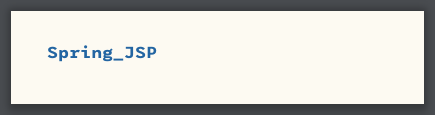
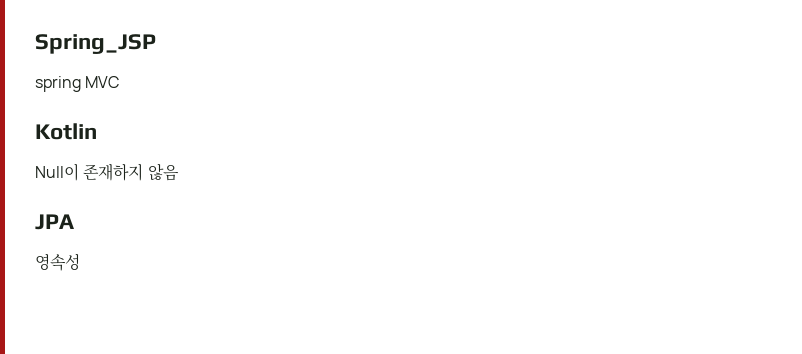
(157, 53) none -> [35,76,120,92] [35,123,97,140] [35,163,179,181] [35,214,74,230] [35,253,80,271] // spring MVC // Kotlin // Null이 존재하지 않음 // JPA // 영속성

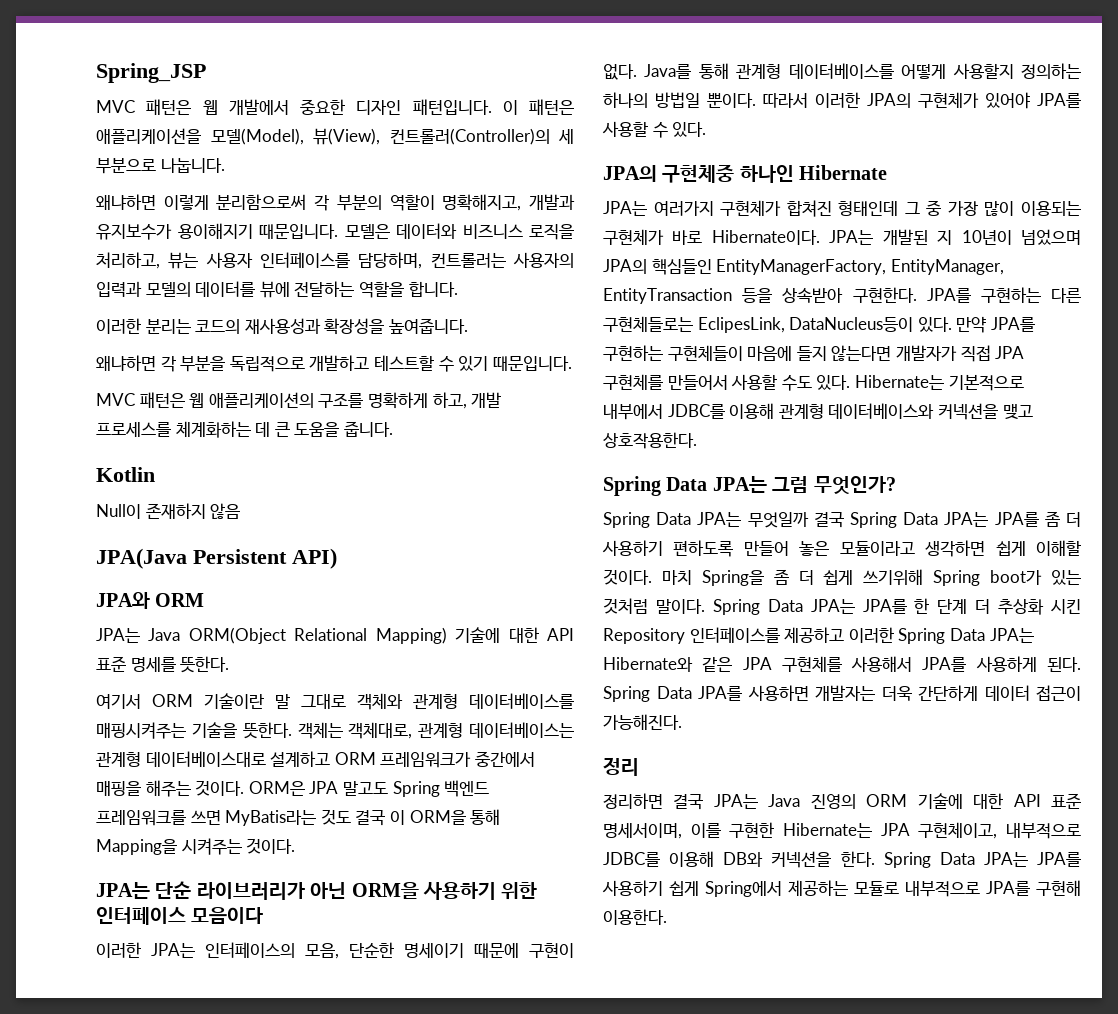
[35,76,120,92] [35,123,97,140] [35,163,179,181] [35,214,74,230] [35,253,80,271] spring MVC // Kotlin // Null이 존재하지 않음 // JPA // 영속성 -> [96,99,574,115] [96,128,574,145] [96,158,225,174] [96,194,575,211] [96,223,574,240] [96,252,574,269] [96,281,458,298] [96,318,468,335] [96,355,572,372] [96,392,502,409] [96,421,393,438] [96,467,155,482] [96,503,241,519] [96,548,337,569] [96,592,205,609] [96,627,574,644] [96,656,230,673] [96,693,574,710] [96,722,574,739] [96,751,535,768] [96,780,490,797] [96,809,501,826] [96,838,296,855] [96,881,538,900] [96,907,264,925] [96,942,574,959] [603,63,1081,80] [603,92,1081,109] [602,121,707,138] [603,164,888,183] [603,200,1081,217] [603,229,1081,245] [603,259,1004,275] [603,287,1081,304] [603,316,1035,333] [603,345,1025,362] [603,374,1024,391] [603,403,1033,420] [603,432,697,449] [603,476,896,496] [603,511,1081,528] [602,540,1081,557] [603,569,1081,586] [603,598,1081,615] [603,627,1034,644] [603,656,1081,672] [603,685,1081,702] [603,714,682,730] [603,757,639,776] [603,793,1081,810] [603,822,1081,839] [603,851,1081,868] [602,880,1081,897] [603,909,667,925] MVC 패턴은 웹 개발에서 중요한 디자인 패턴입니다. 이 패턴은 애플리케이션을 모델(Model), 뷰(View), 컨트롤러(Controller)의 세 부분으로 나눕니다. // 왜냐하면 이렇게 분리함으로써 각 부분의 역할이 명확해지고, 개발과 유지보수가 용이해지기 때문입니다. 모델은 데이터와 비즈니스 로직을 처리하고, 뷰는 사용자 인터페이스를 담당하며, 컨트롤러는 사용자의 입력과 모델의 데이터를 뷰에 전달하는 역할을 합니다. // 이러한 분리는 코드의 재사용성과 확장성을 높여줍니다. // 왜냐하면 각 부분을 독립적으로 개발하고 테스트할 수 있기 때문입니다. // MVC 패턴은 웹 애플리케이션의 구조를 명확하게 하고, 개발 프로세스를 체계화하는 데 큰 도움을 줍니다. // Kotlin // Null이 존재하지 않음 // JPA(Java Persistent API) // JPA와 ORM // JPA는 Java ORM(Object Relational Mapping) 기술에 대한 API 표준 명세를 뜻한다. // 여기서 ORM 기술이란 말 그대로 객체와 관계형 데이터베이스를 매핑시켜주는 기술을 뜻한다. 객체는 객체대로, 관계형 데이터베이스는 관계형 데이터베이스대로 설계하고 ORM 프레임워크가 중간에서 매핑을 해주는 것이다. ORM은 JPA 말고도 Spring 백엔드 프레임워크를 쓰면 MyBatis라는 것도 결국 이 ORM을 통해 Mapping을 시켜주는 것이다. // JPA는 단순 라이브러리가 아닌 ORM을 사용하기 위한 인터페이스 모음이다 // 이러한 JPA는 인터페이스의 모음, 단순한 명세이기 때문에 구현이 없다. Java를 통해 관계형 데이터베이스를 어떻게 사용할지 정의하는 하나의 방법일 뿐이다. 따라서 이러한 JPA의 구현체가 있어야 JPA를 사용할 수 있다. // JPA의 구현체중 하나인 Hibernate // JPA는 여러가지 구현체가 합쳐진 형태인데 그 중 가장 많이 이용되는 구현체가 바로 Hibernate이다. JPA는 개발된 지 10년이 넘었으며 JPA의 핵심들인 EntityManagerFactory, EntityManager, EntityTransaction 등을 상속받아 구현한다. JPA를 구현하는 다른 구현체들로는 EclipesLink, DataNucleus등이 있다. 만약 JPA를 구현하는 구현체들이 마음에 들지 않는다면 개발자가 직접 JPA 구현체를 만들어서 사용할 수도 있다. Hibernate는 기본적으로 내부에서 JDBC를 이용해 관계형 데이터베이스와 커넥션을 맺고 상호작용한다. // Spring Data JPA는 그럼 무엇인가? // Spring Data JPA는 무엇일까 결국 Spring Data JPA는 JPA를 좀 더 사용하기 편하도록 만들어 놓은 모듈이라고 생각하면 쉽게 이해할 것이다. 마치 Spring을 좀 더 쉽게 쓰기위해 Spring boot가 있는 것처럼 말이다. Spring Data JPA는 JPA를 한 단계 더 추상화 시킨 Repository 인터페이스를 제공하고 이러한 Spring Data JPA는 Hibernate와 같은 JPA 구현체를 사용해서 JPA를 사용하게 된다. Spring Data JPA를 사용하면 개발자는 더욱 간단하게 데이터 접근이 가능해진다. // 정리 // 정리하면 결국 JPA는 Java 진영의 ORM 기술에 대한 API 표준 명세서이며, 이를 구현한 Hibernate는 JPA 구현체이고, 내부적으로 JDBC를 이용해 DB와 커넥션을 한다. Spring Data JPA는 JPA를 사용하기 쉽게 Spring에서 제공하는 모듈로 내부적으로 JPA를 구현해 이용한다.

